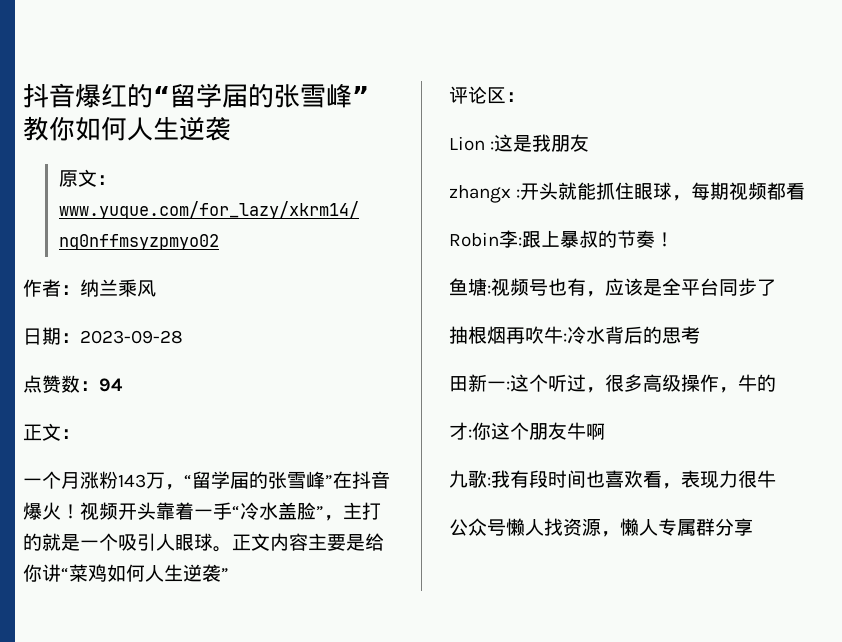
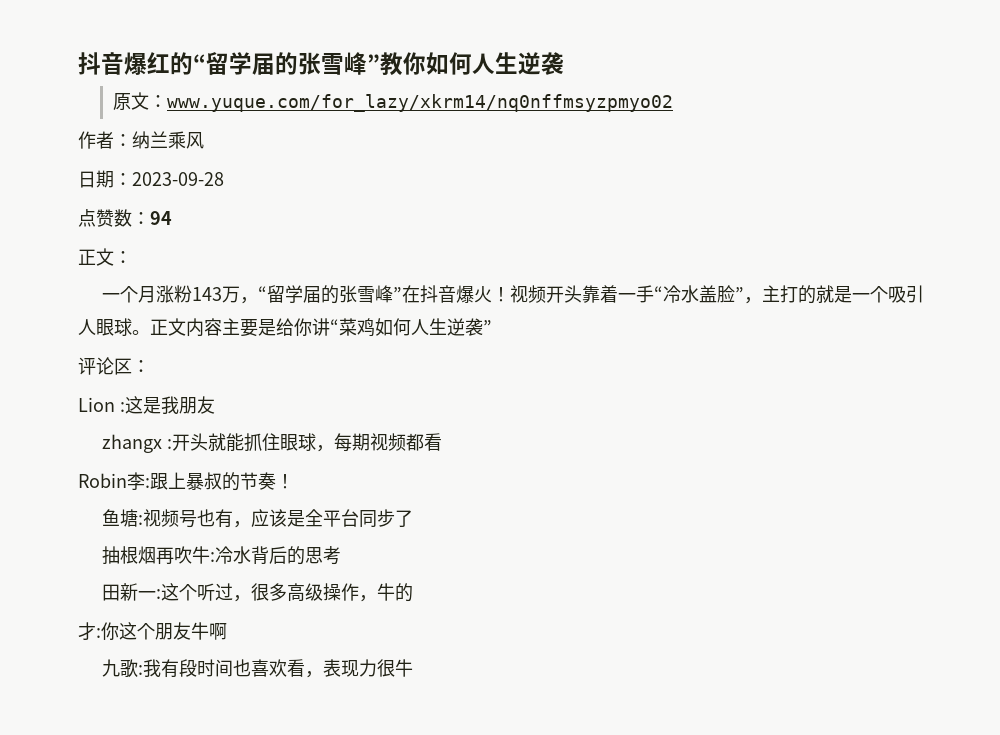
[449,518,753,537] // 公众号懒人找资源，懒人专属群分享 -> (413, 668) none

